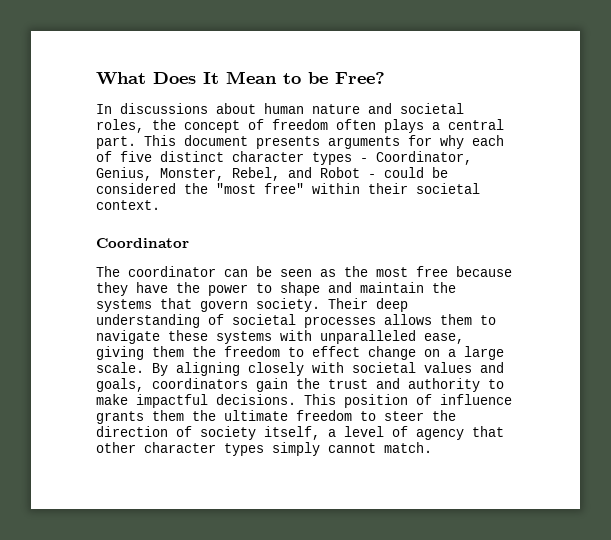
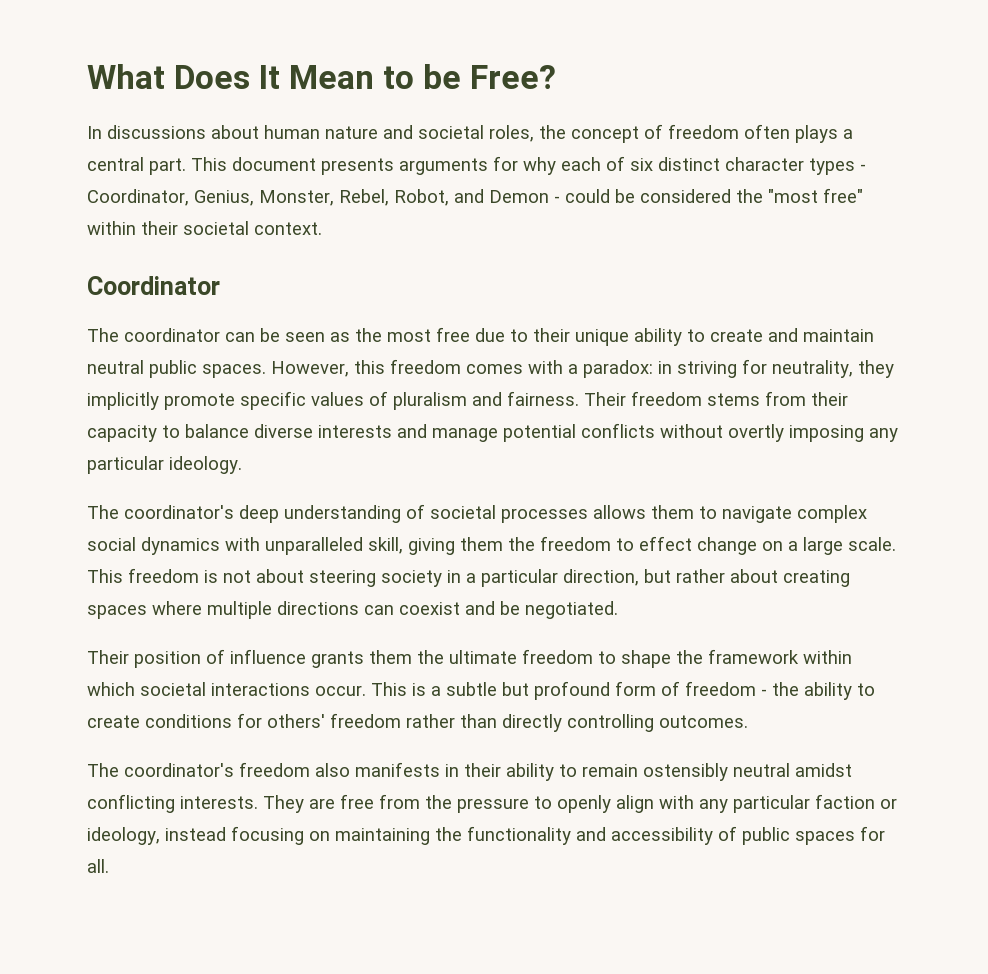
[120,151,152,162] five -> [630,158,653,171] six
[288,167,360,178] and Robot -> [394,189,549,206] Robot, and Demon
[456,266,512,277] [96,282,456,296] [96,298,368,312] because they have the power to shape and maintain the systems that govern society. Their -> [475,328,874,346] [87,359,894,378] [87,391,848,410] [87,423,898,442] [87,456,242,474] [87,505,234,519] due to their unique ability to create and maintain neutral public spaces. However, this freedom comes with a paradox: in striving for neutrality, they implicitly promote specific values of pluralism and fairness. Their freedom stems from their capacity to balance diverse interests and manage potential conflicts without overtly imposing any particular ideology. // The coordinator's
[168,330,272,344] these systems -> [797,505,867,523] [87,537,220,555] complex social dynamics
[424,333,464,344] ease, -> [368,537,403,554] skill,
[152,362,504,376] [96,378,504,392] [96,394,336,408] By aligning closely with societal values and goals, coordinators gain the trust and authority to make impactful decisions. This -> [87,568,850,587] [87,601,618,619] [87,650,129,664] This freedom is not about steering society in a particular direction, but rather about creating spaces where multiple directions can coexist and be negotiated. // Their
[384,410,456,421] [96,426,504,440] [96,442,432,456] steer the direction of society itself, a level of agency that other character types simply cannot match. -> [621,649,852,668] [87,681,875,700] [87,713,748,732] [87,762,852,781] [87,794,897,813] [87,826,885,845] [87,859,109,873] shape the framework within which societal interactions occur. This is a subtle but profound form of freedom - the ability to create conditions for others' freedom rather than directly controlling outcomes. // The coordinator's freedom also manifests in their ability to remain ostensibly neutral amidst conflicting interests. They are free from the pressure to openly align with any particular faction or ideology, instead focusing on maintaining the functionality and accessibility of public spaces for all.

